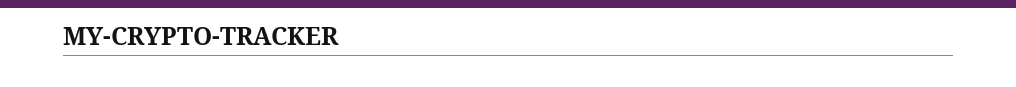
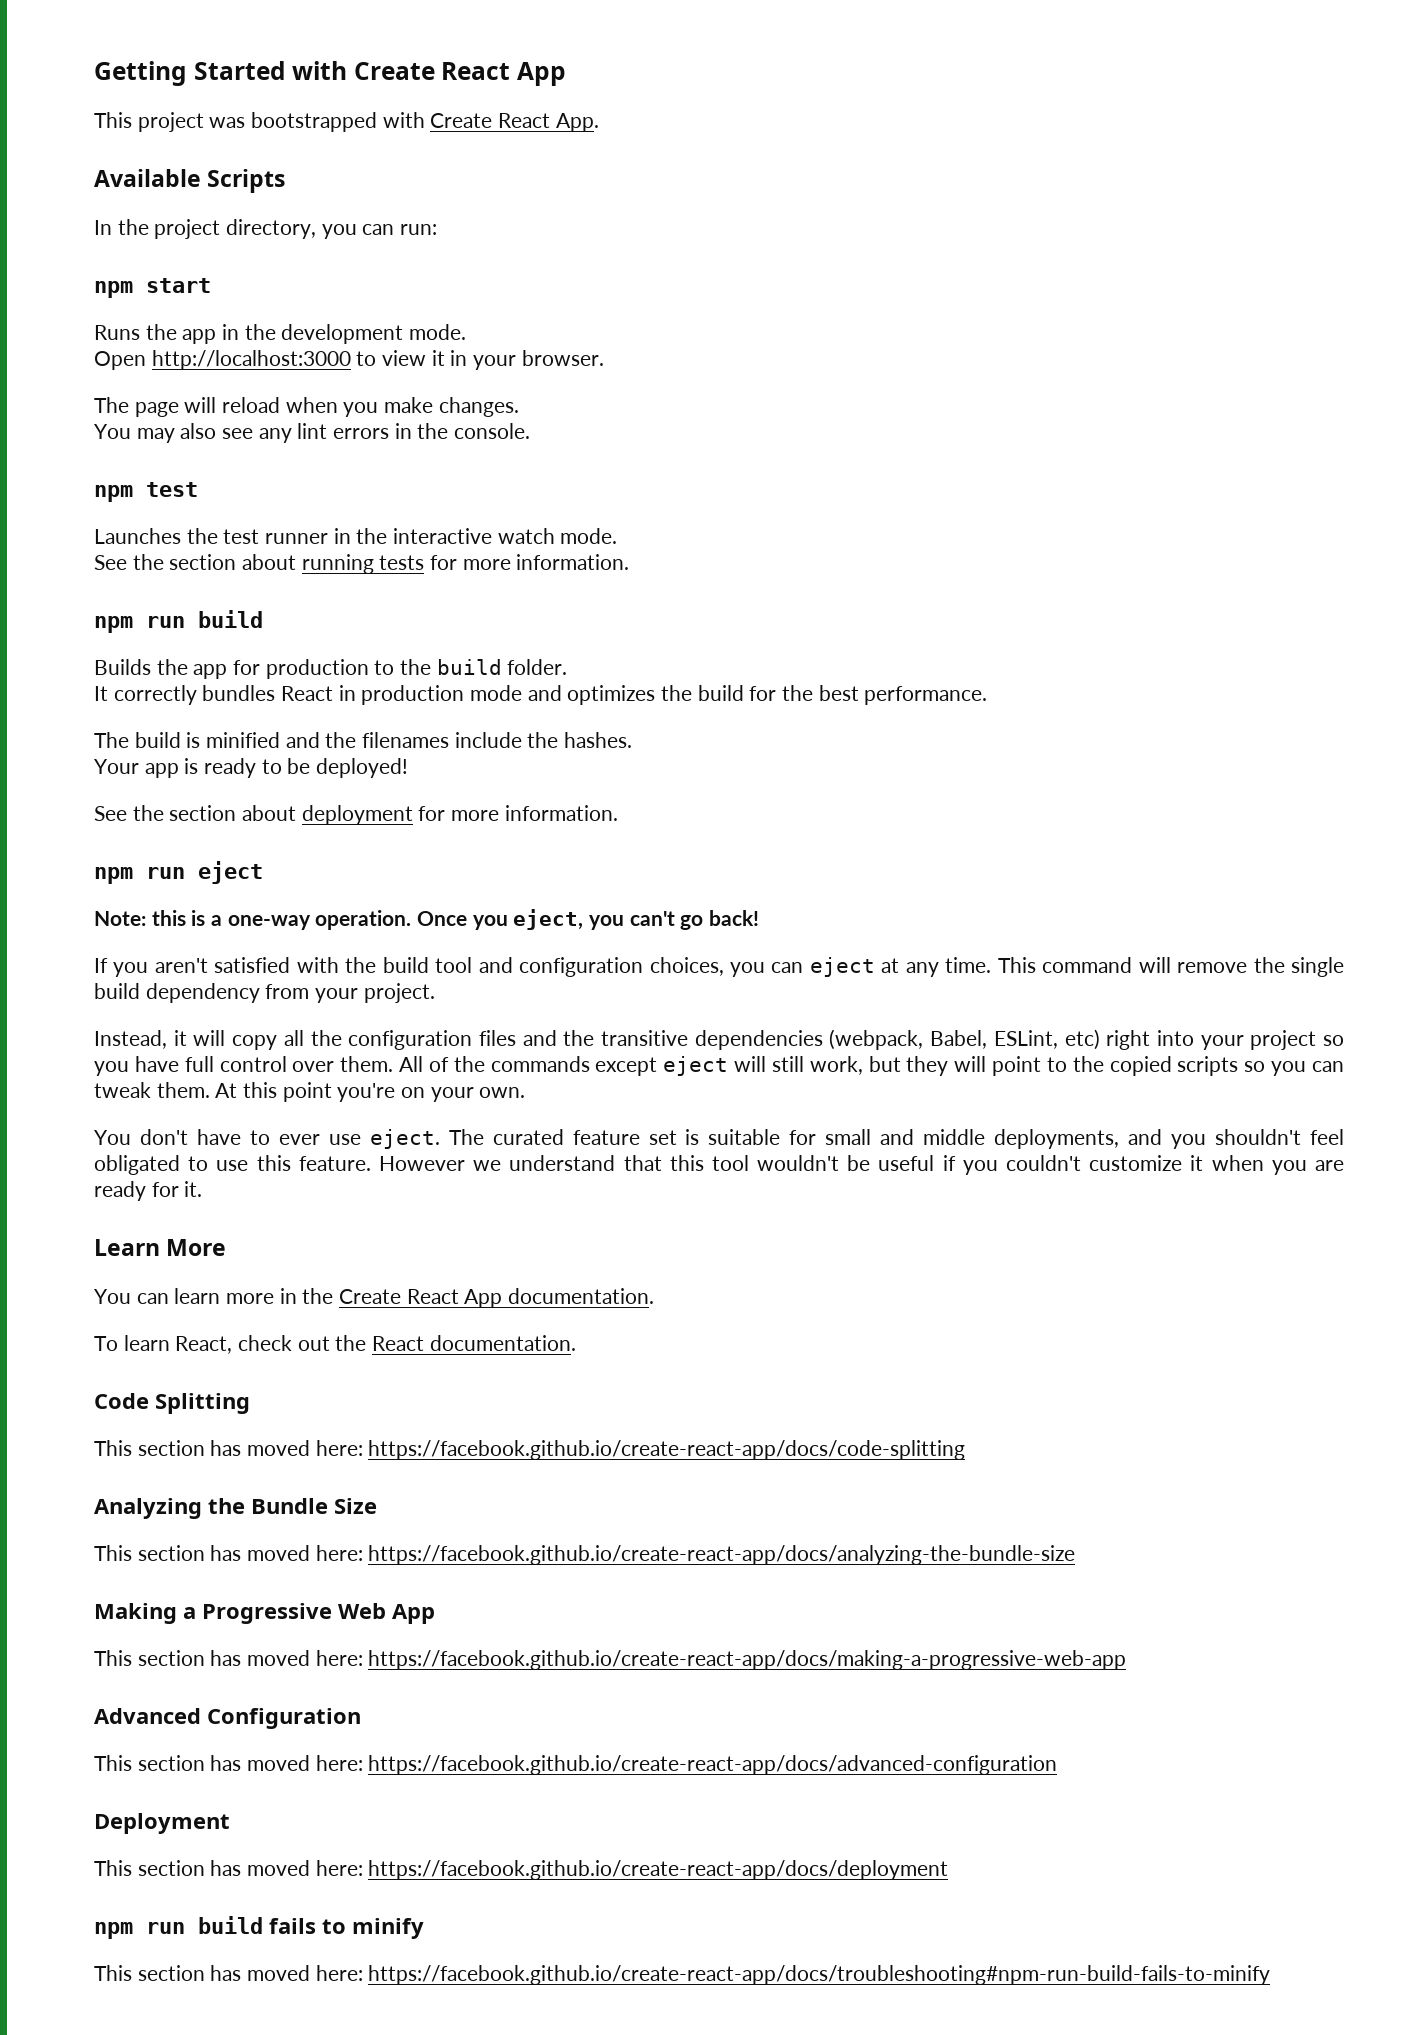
[63,27,339,45] MY-CRYPTO-TRACKER -> [94,61,567,86] [94,112,599,132] [94,169,286,193] [94,219,438,239] [94,278,211,298] [94,324,467,344] [94,350,604,370] [94,397,519,417] [94,423,531,443] [94,482,198,502] [94,528,618,544] [94,554,630,574] [94,610,263,633] [94,659,568,679] [94,685,988,705] [94,732,633,748] [94,758,409,778] [94,805,618,825] [94,861,263,884] [94,909,760,930] [94,957,1345,977] [94,983,435,1003] [94,1029,1345,1050] [94,1056,1344,1076] [94,1082,526,1102] [94,1129,1345,1149] [94,1155,1344,1175] [94,1181,203,1201] [94,1239,227,1256] [94,1288,655,1308] [94,1335,576,1354] [94,1393,250,1414] [94,1440,966,1460] [94,1498,377,1519] [94,1545,1076,1565] [94,1603,435,1624] [94,1650,1127,1670] [94,1708,361,1729] [94,1755,1058,1775] [94,1813,230,1834] [94,1860,949,1880] [94,1916,424,1939] [94,1965,1271,1985] Getting Started with Create React App // This project was bootstrapped with Create React App. // Available Scripts // In the project directory, you can run: // npm start // Runs the app in the development mode. // Open http://localhost:3000 to view it in your browser. // The page will reload when you make changes. // You may also see any lint errors in the console. // npm test // Launches the test runner in the interactive watch mode. // See the section about running tests for more information. // npm run build // Builds the app for production to the build folder. // It correctly bundles React in production mode and optimizes the build for the best performance. // The build is minified and the filenames include the hashes. // Your app is ready to be deployed! // See the section about deployment for more information. // npm run eject // Note: this is a one-way operation. Once you eject, you can't go back! // If you aren't satisfied with the build tool and configuration choices, you can eject at any time. This command will remove the single build dependency from your project. // Instead, it will copy all the configuration files and the transitive dependencies (webpack, Babel, ESLint, etc) right into your project so you have full control over them. All of the commands except eject will still work, but they will point to the copied scripts so you can tweak them. At this point you're on your own. // You don't have to ever use eject. The curated feature set is suitable for small and middle deployments, and you shouldn't feel obligated to use this feature. However we understand that this tool wouldn't be useful if you couldn't customize it when you are ready for it. // Learn More // You can learn more in the Create React App documentation. // To learn React, check out the React documentation. // Code Splitting // This section has moved here: https://facebook.github.io/create-react-app/docs/code-splitting // Analyzing the Bundle Size // This section has moved here: https://facebook.github.io/create-react-app/docs/analyzing-the-bundle-size // Making a Progressive Web App // This section has moved here: https://facebook.github.io/create-react-app/docs/making-a-progressive-web-app // Advanced Configuration // This section has moved here: https://facebook.github.io/create-react-app/docs/advanced-configuration // Deployment // This section has moved here: https://facebook.github.io/create-react-app/docs/deployment // npm run build fails to minify // This section has moved here: https://facebook.github.io/create-react-app/docs/troubleshooting#npm-run-build-fails-to-minify

